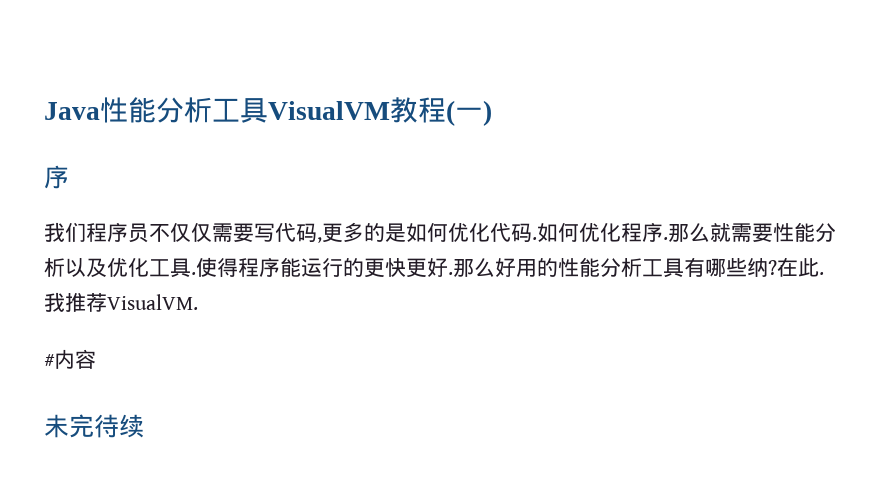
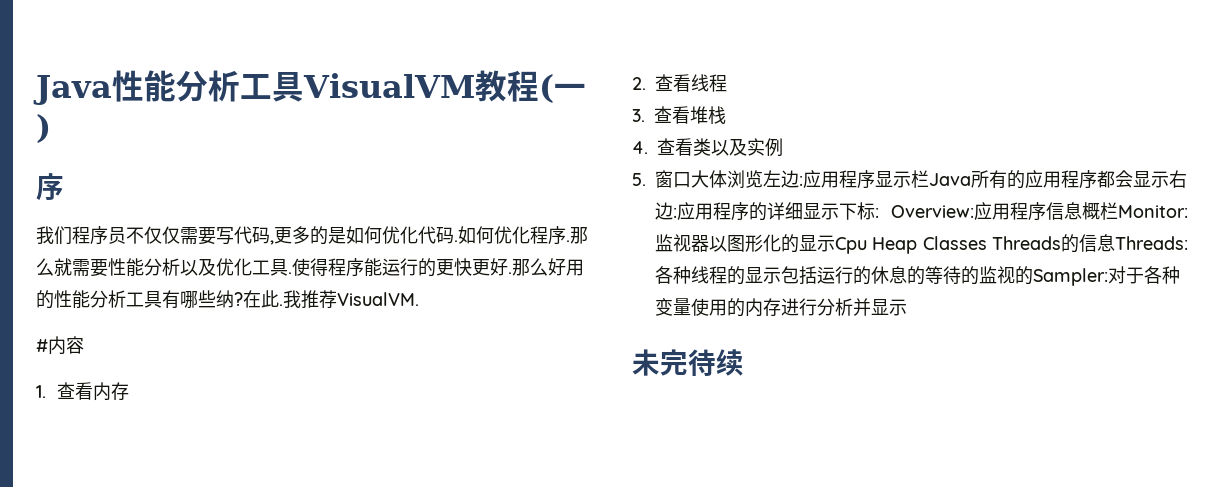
(96, 359) none -> [36,382,129,401] [632,74,727,92] [632,106,726,124] [632,138,783,157] [632,170,1187,189] [655,202,1188,221] [655,234,1188,254] [655,266,1180,286] [655,298,907,317] // 1.查看内存 // 2.查看线程 // 3.查看堆栈 // 4.查看类以及实例 // 5.窗口大体浏览左边:应用程序显示栏Java所有的应用程序都会显示右边:应用程序的详细显示下标: Overview:应用程序信息概栏Monitor:监视器以图形化的显示Cpu Heap Classes Threads的信息Threads:各种线程的显示包括运行的休息的等待的监视的Sampler:对于各种变量使用的内存进行分析并显示

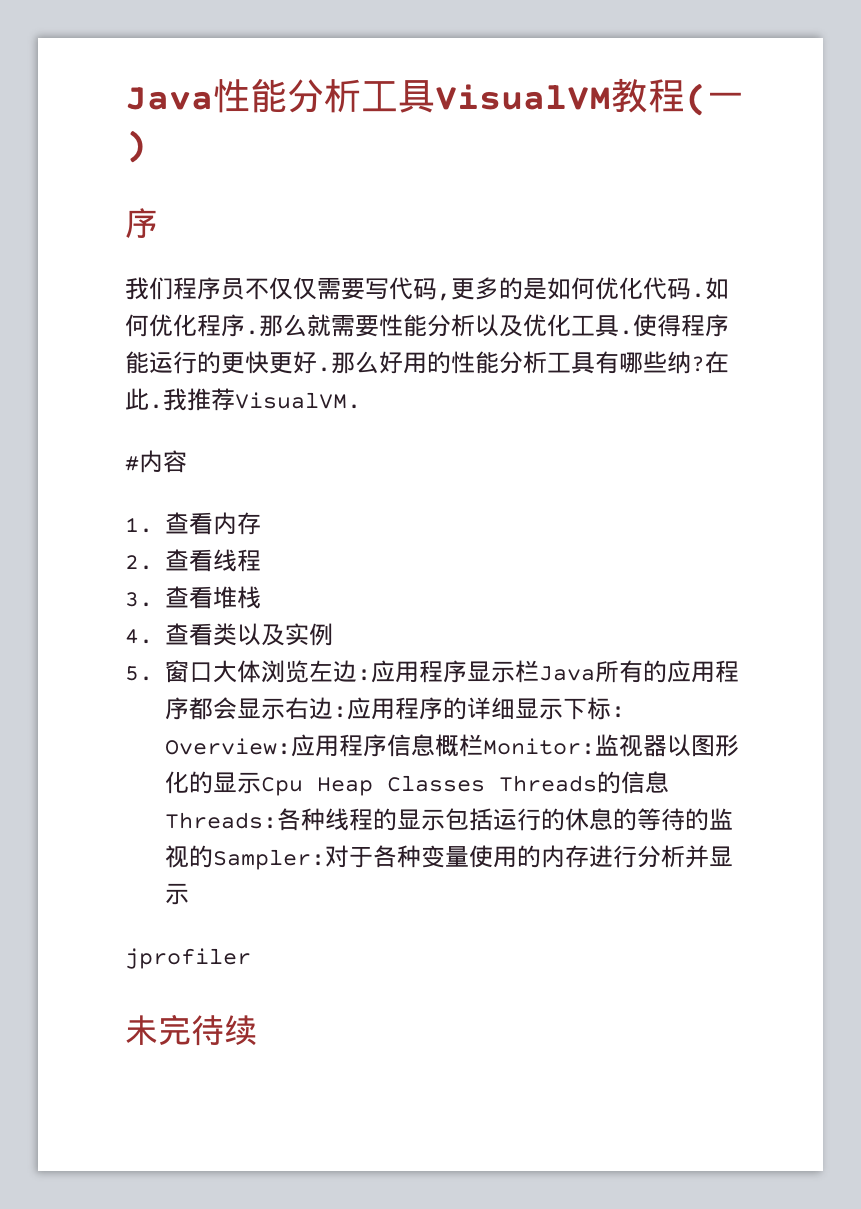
(907, 307) none -> [125,948,251,969] // jprofiler

